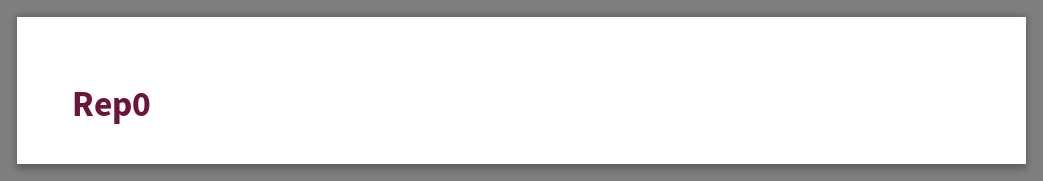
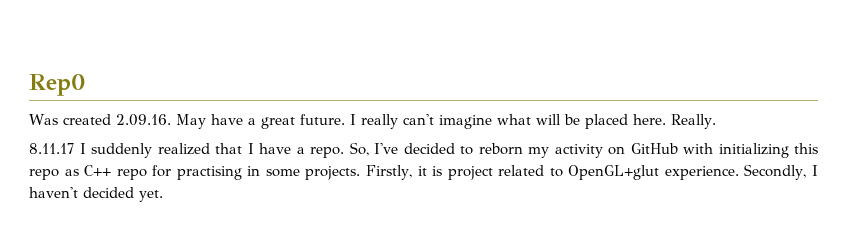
(151, 108) none -> [29,114,716,129] [29,142,818,158] [29,164,818,180] [29,187,163,202] // Was created 2.09.16. May have a great future. I really can't imagine what will be placed here. Really. // 8.11.17 I suddenly realized that I have a repo. So, I've decided to reborn my activity on GitHub with initializing this repo as C++ repo for practising in some projects. Firstly, it is project related to OpenGL+glut experience. Secondly, I haven't decided yet.

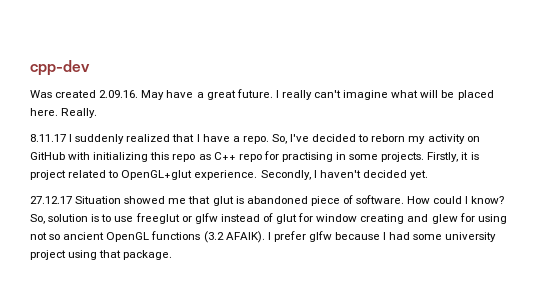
[29,74,86,96] Rep0 -> [30,60,90,76] cpp-dev
(163, 196) none -> [30,195,505,206] [30,213,507,224] [30,231,497,243] [30,250,173,260] // 27.12.17 Situation showed me that glut is abandoned piece of software. How could I know? So, solution is to use freeglut or glfw instead of glut for window creating and glew for using not so ancient OpenGL functions (3.2 AFAIK). I prefer glfw because I had some university project using that package.

